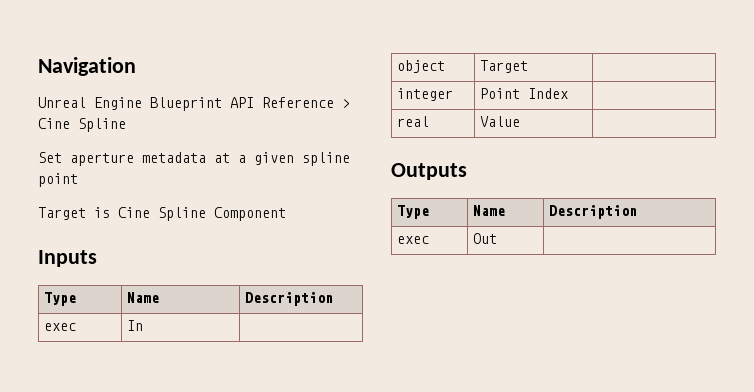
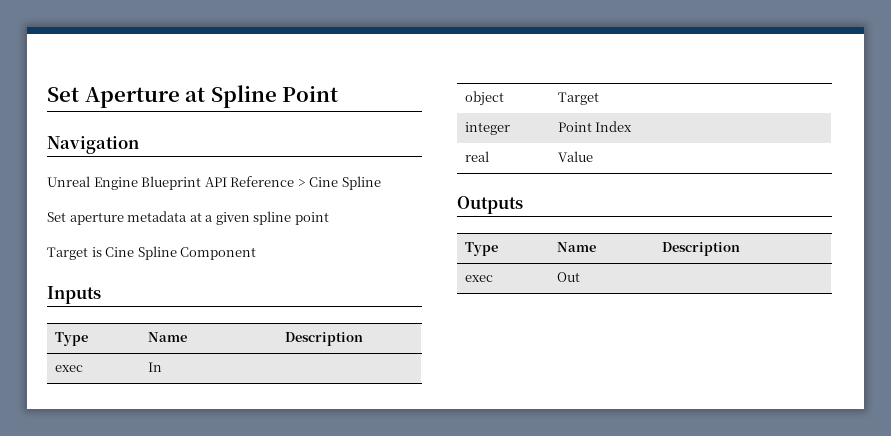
(38, 66) none -> [47,85,339,108] Set Aperture at Spline Point //

